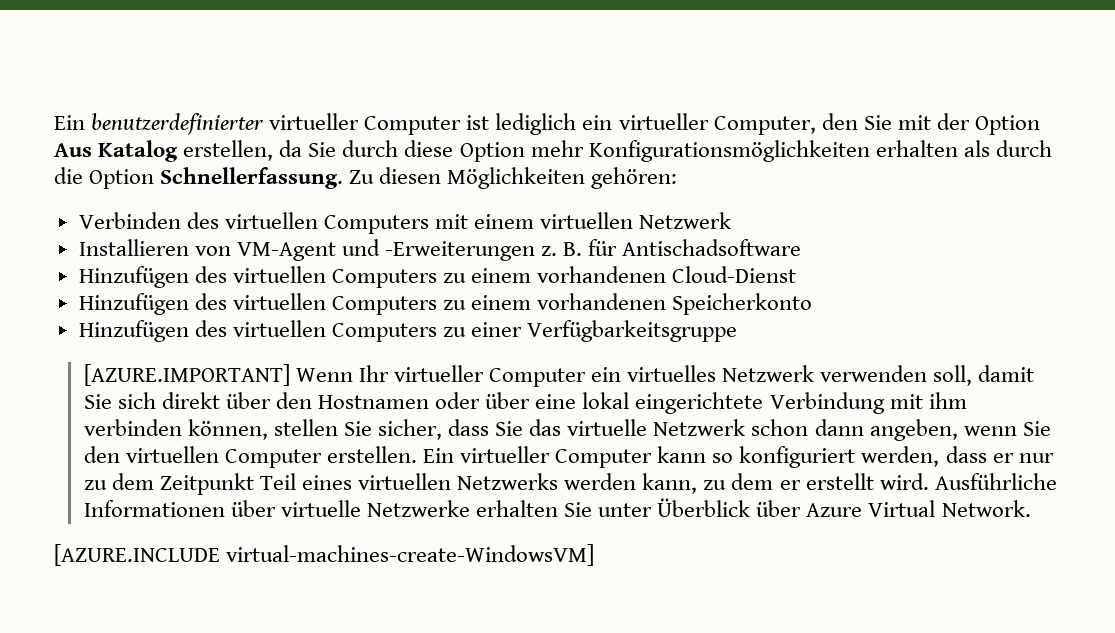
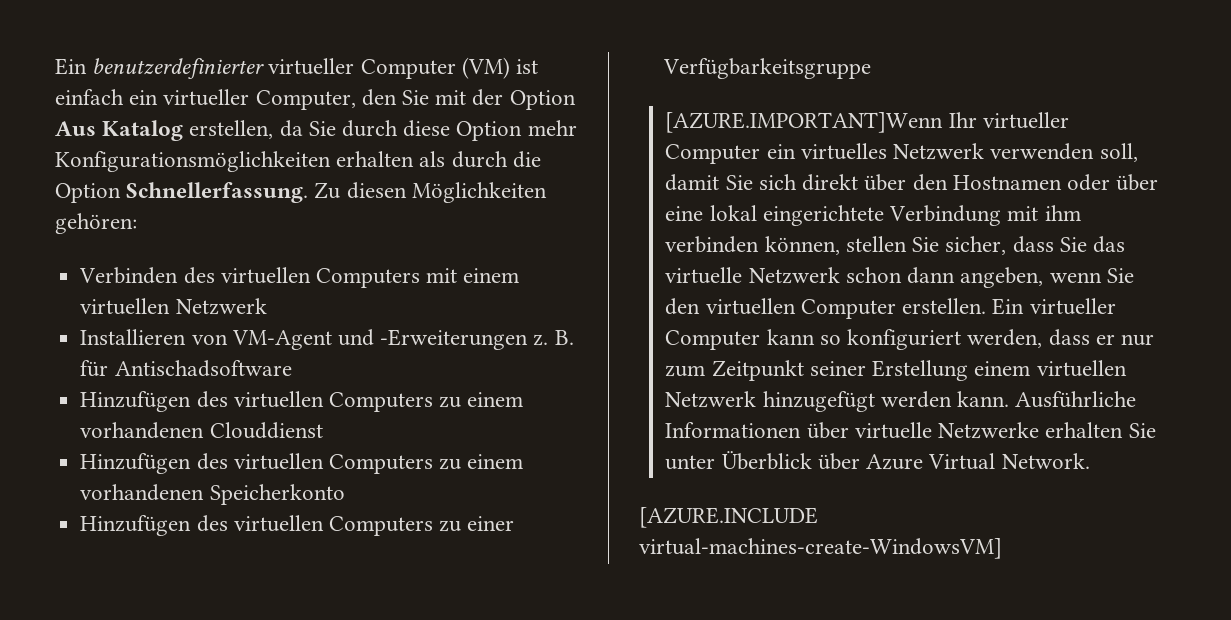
[466,113,577,135] ist lediglich -> [461,57,539,79] [55,89,124,105] (VM) ist einfach
[672,266,797,283] Cloud-Dienst -> [209,422,323,439] Clouddienst
[83,364,353,386] [AZURE.IMPORTANT] Wenn -> [665,112,944,133] [AZURE.IMPORTANT]Wenn
[83,473,929,495] zu dem Zeitpunkt Teil eines virtuellen Netzwerks werden kann, zu dem er erstellt wird. -> [665,360,1127,381] [665,391,1010,412] zum Zeitpunkt seiner Erstellung einem virtuellen Netzwerk hinzugefügt werden kann.

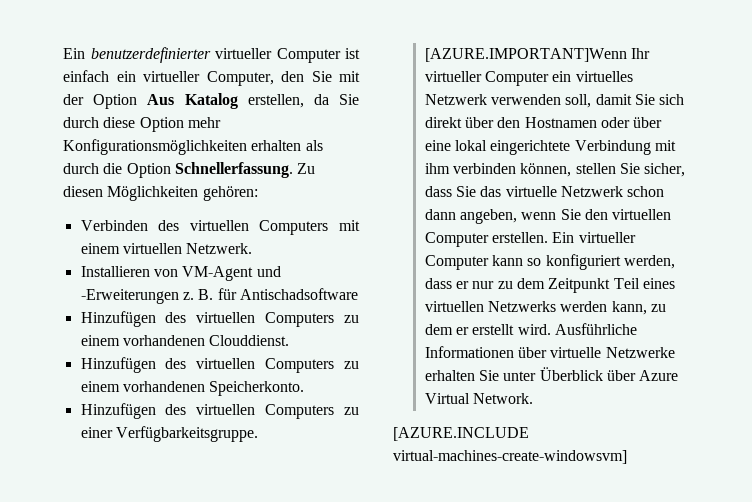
[461,57,510,79] (VM) -> (341, 55) none
[175,298,267,315] Netzwerk -> [186,243,253,254] Netzwerk.
[209,422,323,439] [80,453,524,474] [80,484,345,505] Clouddienst // Hinzufügen des virtuellen Computers zu einem vorhandenen Speicherkonto -> [209,335,290,346] [80,357,359,373] [80,381,305,396] Clouddienst. // Hinzufügen des virtuellen Computers zu einem vorhandenen Speicherkonto.
[663,58,872,79] Verfügbarkeitsgruppe -> [115,426,258,442] Verfügbarkeitsgruppe.
[665,360,1127,381] [665,391,1010,412] zum Zeitpunkt seiner Erstellung einem virtuellen Netzwerk hinzugefügt werden kann. -> [497,278,675,293] [424,301,666,315] [424,324,551,335] zu dem Zeitpunkt Teil eines virtuellen Netzwerks werden kann, zu dem er erstellt wird.
[639,538,1002,559] virtual-machines-create-WindowsVM] -> [393,450,627,464] virtual-machines-create-windowsvm]

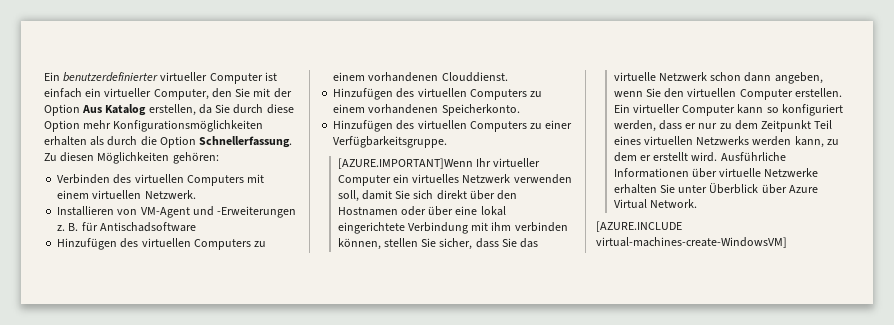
[393,450,627,464] virtual-machines-create-windowsvm] -> [596,237,787,248] virtual-machines-create-WindowsVM]

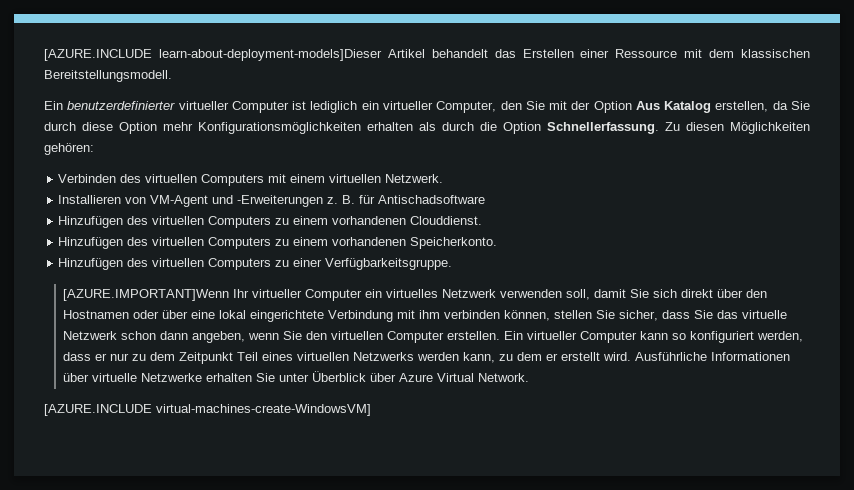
(44, 76) none -> [44,49,810,61] [44,70,172,82] [AZURE.INCLUDE learn-about-deployment-models]Dieser Artikel behandelt das Erstellen einer Ressource mit dem klassischen Bereitstellungsmodell. //
[44,88,82,98] einfach -> [310,101,358,113] lediglich

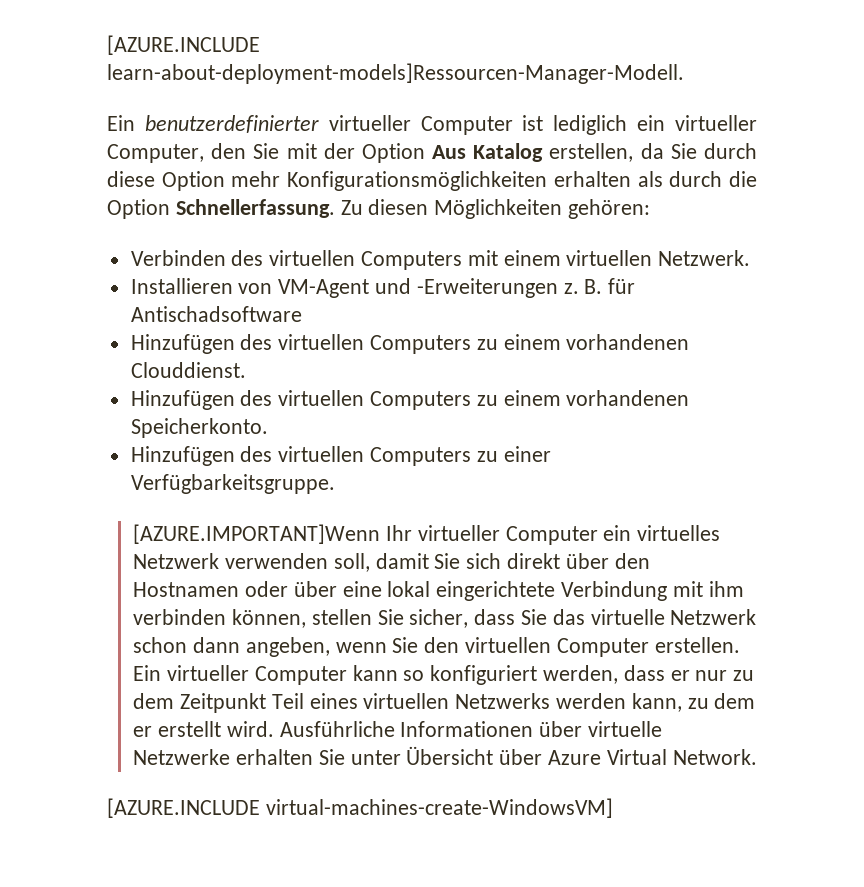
[44,49,810,61] [44,70,172,82] [AZURE.INCLUDE learn-about-deployment-models]Dieser Artikel behandelt das Erstellen einer Ressource mit dem klassischen Bereitstellungsmodell. -> [107,35,260,55] [107,63,684,84] [AZURE.INCLUDE learn-about-deployment-models]Ressourcen-Manager-Modell.
[312,371,367,382] Überblick -> [406,746,494,765] Übersicht

